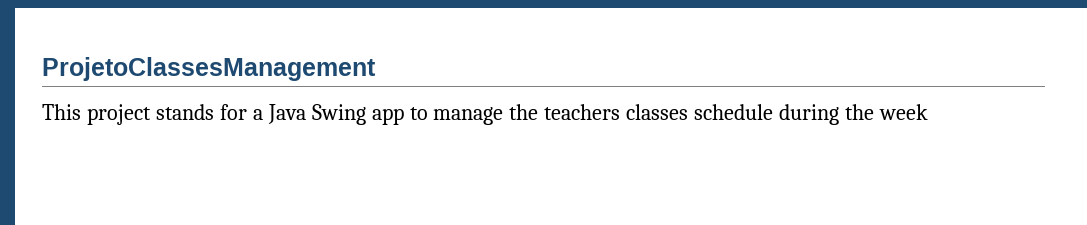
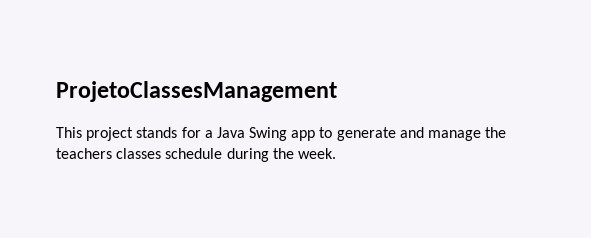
(428, 113) none -> [336,127,424,141] generate and
[879,104,929,120] week -> [297,148,336,159] week.

